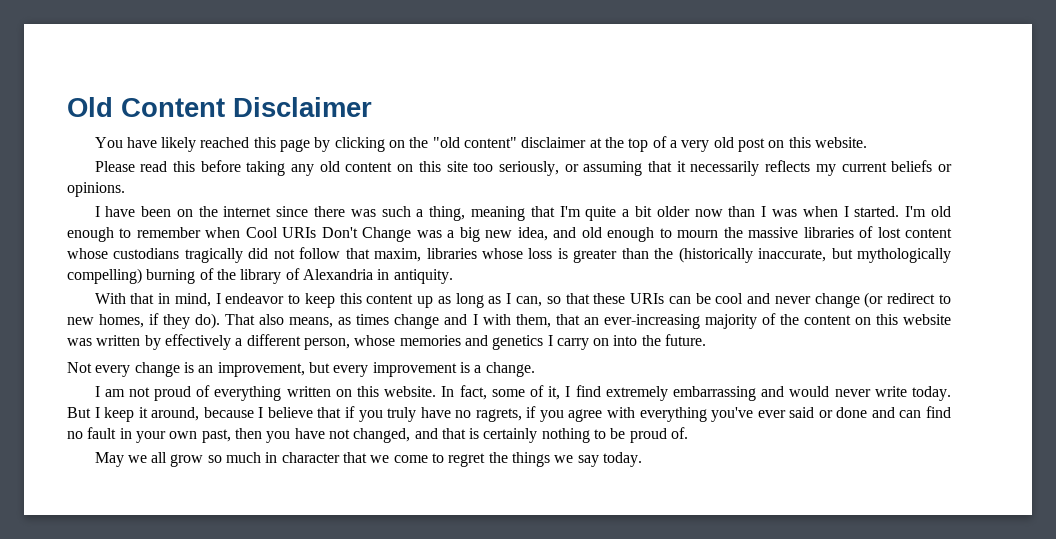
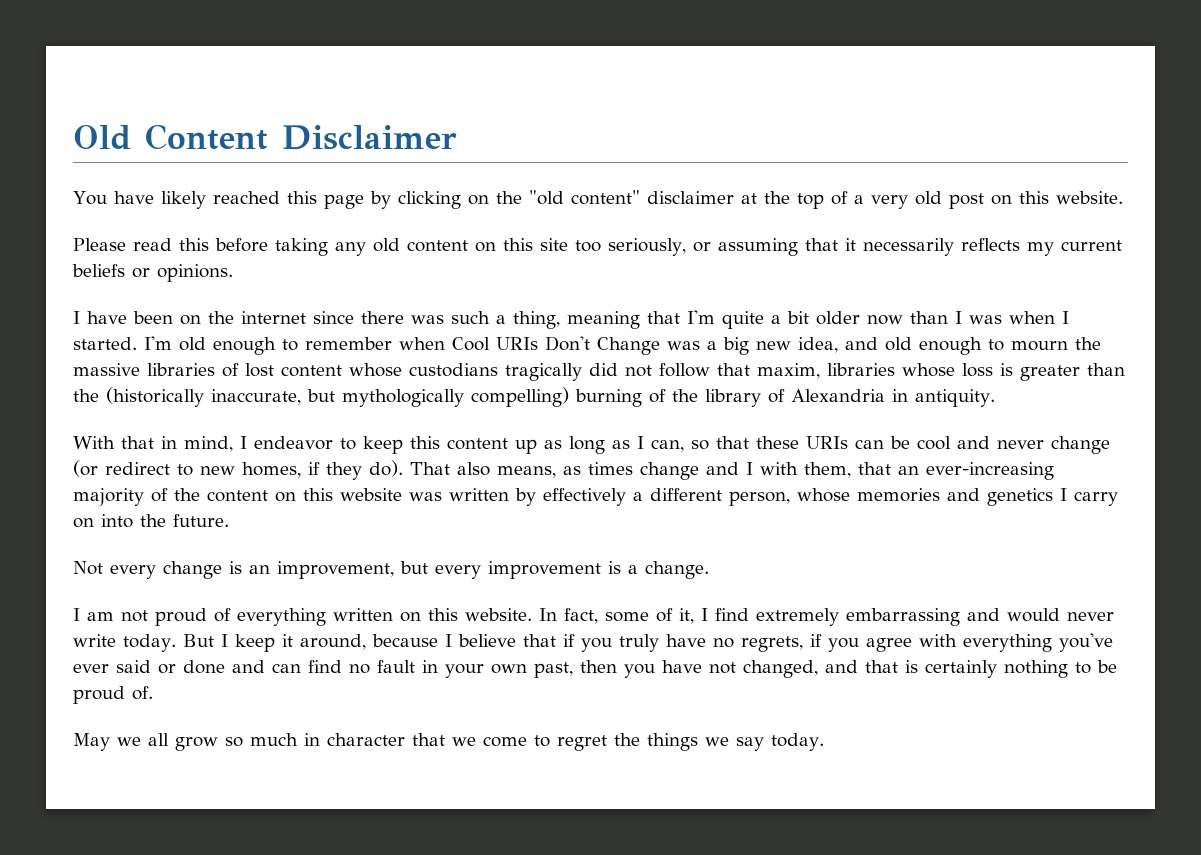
[475,408,522,422] ragrets, -> [740,636,803,652] regrets,

